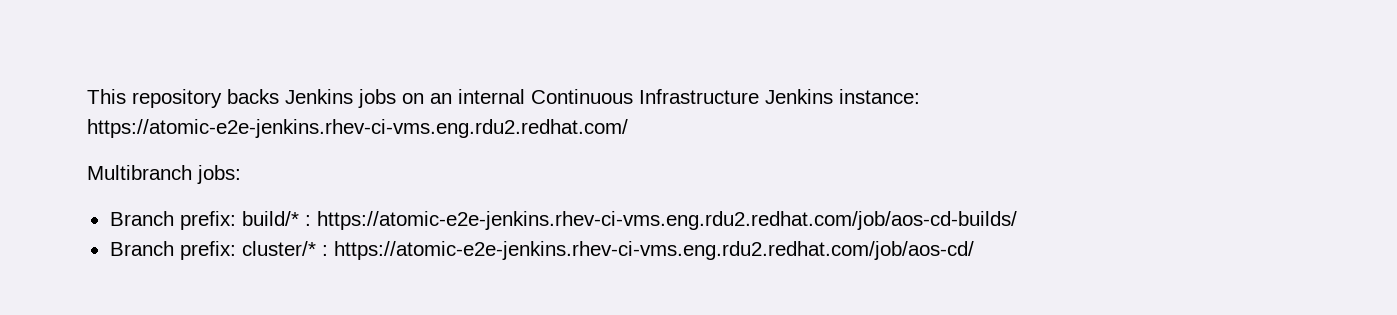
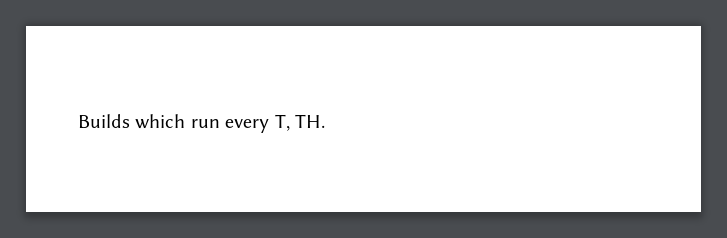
[87,89,920,108] [87,119,628,138] [87,165,241,184] [109,211,1017,230] [109,241,974,260] This repository backs Jenkins jobs on an internal Continuous Infrastructure Jenkins instance: https://atomic-e2e-jenkins.rhev-ci-vms.eng.rdu2.redhat.com/ // Multibranch jobs: // Branch prefix: build/* : https://atomic-e2e-jenkins.rhev-ci-vms.eng.rdu2.redhat.com/job/aos-cd-builds/ // Branch prefix: cluster/* : https://atomic-e2e-jenkins.rhev-ci-vms.eng.rdu2.redhat.com/job/aos-cd/ -> [78,114,325,133] Builds which run every T, TH.

